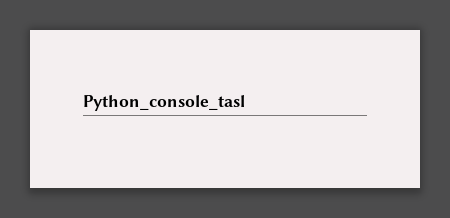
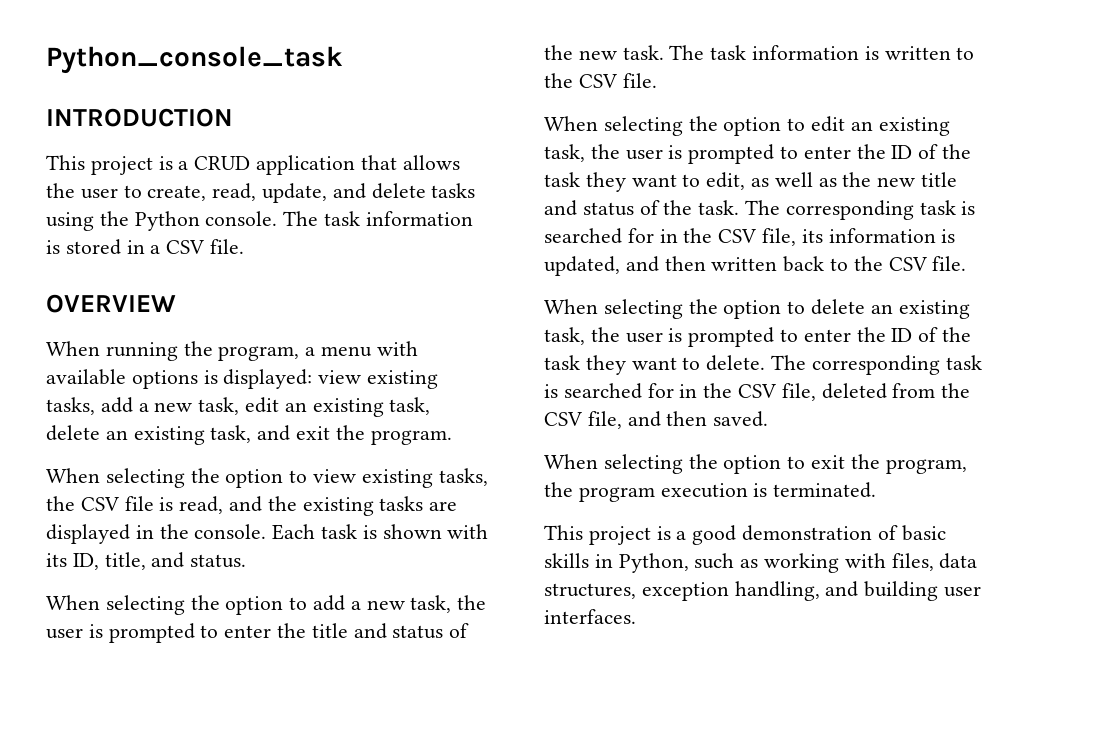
[83,95,245,111] Python_console_tasl -> [46,46,343,74] [46,108,233,127] [46,155,460,175] [46,183,476,203] [46,211,473,231] [46,239,245,255] [46,294,176,313] [46,341,418,361] [46,369,439,389] [46,397,431,417] [46,425,452,445] [46,468,488,488] [46,496,458,516] [46,524,489,544] [46,552,247,570] [46,595,487,615] [46,623,470,643] [544,45,975,60] [544,73,657,88] [544,116,950,136] [544,144,972,164] [544,172,958,192] [544,200,976,220] [544,228,956,246] [544,256,967,276] [544,299,970,319] [544,327,972,347] [544,355,982,375] [544,383,971,401] [544,411,769,429] [544,454,967,474] [544,482,877,502] [544,525,946,545] [544,553,978,573] [544,581,982,601] [544,609,636,624] Python_console_task // INTRODUCTION // This project is a CRUD application that allows the user to create, read, update, and delete tasks using the Python console. The task information is stored in a CSV file. // OVERVIEW // When running the program, a menu with available options is displayed: view existing tasks, add a new task, edit an existing task, delete an existing task, and exit the program. // When selecting the option to view existing tasks, the CSV file is read, and the existing tasks are displayed in the console. Each task is shown with its ID, title, and status. // When selecting the option to add a new task, the user is prompted to enter the title and status of the new task. The task information is written to the CSV file. // When selecting the option to edit an existing task, the user is prompted to enter the ID of the task they want to edit, as well as the new title and status of the task. The corresponding task is searched for in the CSV file, its information is updated, and then written back to the CSV file. // When selecting the option to delete an existing task, the user is prompted to enter the ID of the task they want to delete. The corresponding task is searched for in the CSV file, deleted from the CSV file, and then saved. // When selecting the option to exit the program, the program execution is terminated. // This project is a good demonstration of basic skills in Python, such as working with files, data structures, exception handling, and building user interfaces.

